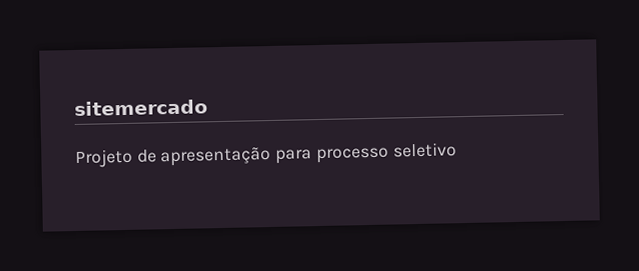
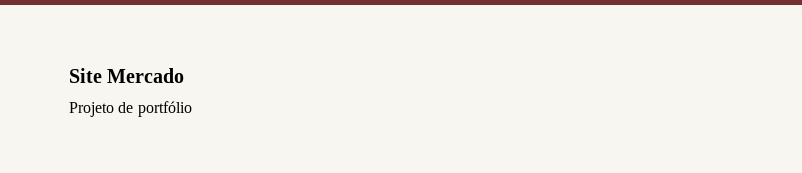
[74,99,208,116] sitemercado -> [69,68,185,83] Site Mercado
[160,142,457,167] apresentação para processo seletivo -> [137,101,192,117] portfólio

